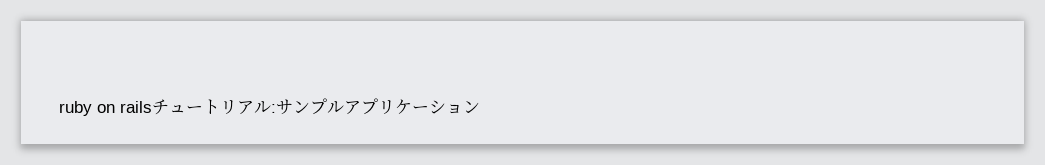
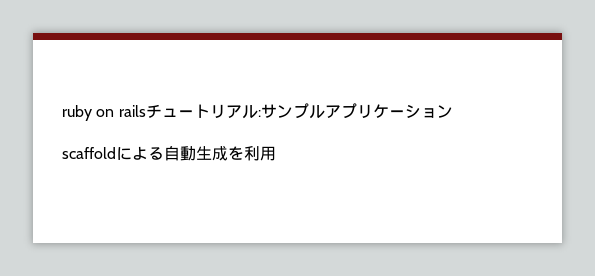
(480, 107) none -> [62,146,276,161] // scaffoldによる自動生成を利用

